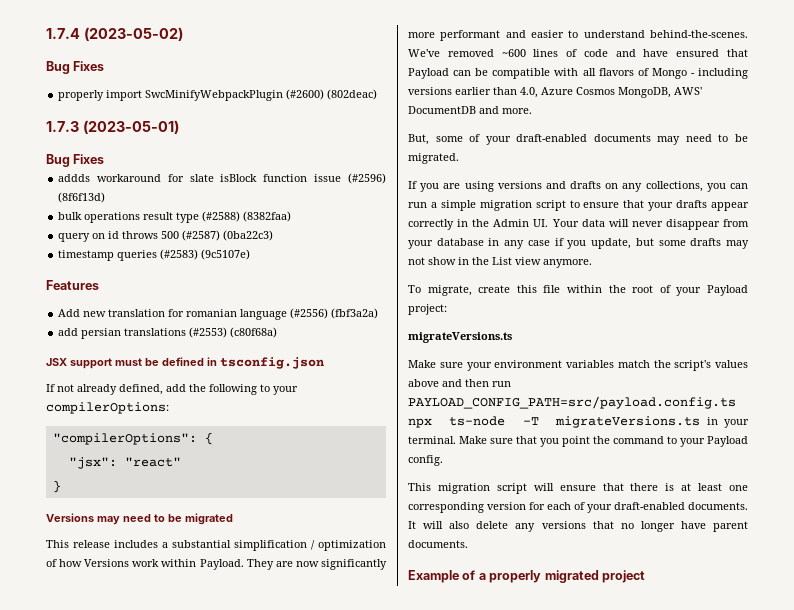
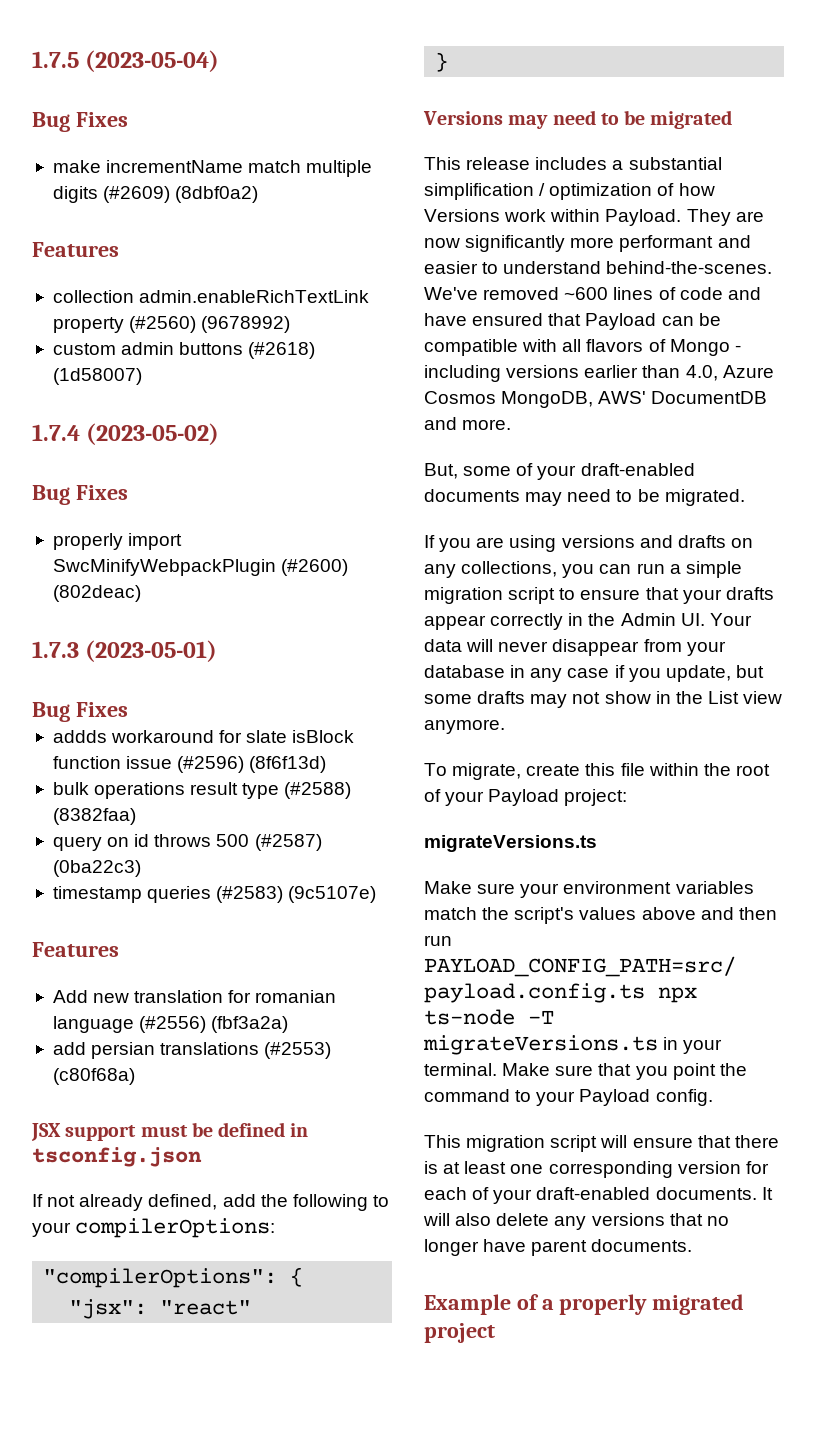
(46, 33) none -> [32,50,220,72] [32,112,128,132] [52,160,373,177] [52,186,259,203] [32,242,119,257] [52,290,370,303] [52,316,291,333] [52,342,316,359] [52,368,142,385] 1.7.5 (2023-05-04) // Bug Fixes // make incrementName match multiple digits (#2609) (8dbf0a2) // Features // collection admin.enableRichTextLink property (#2560) (9678992) // custom admin buttons (#2618) (1d58007) //

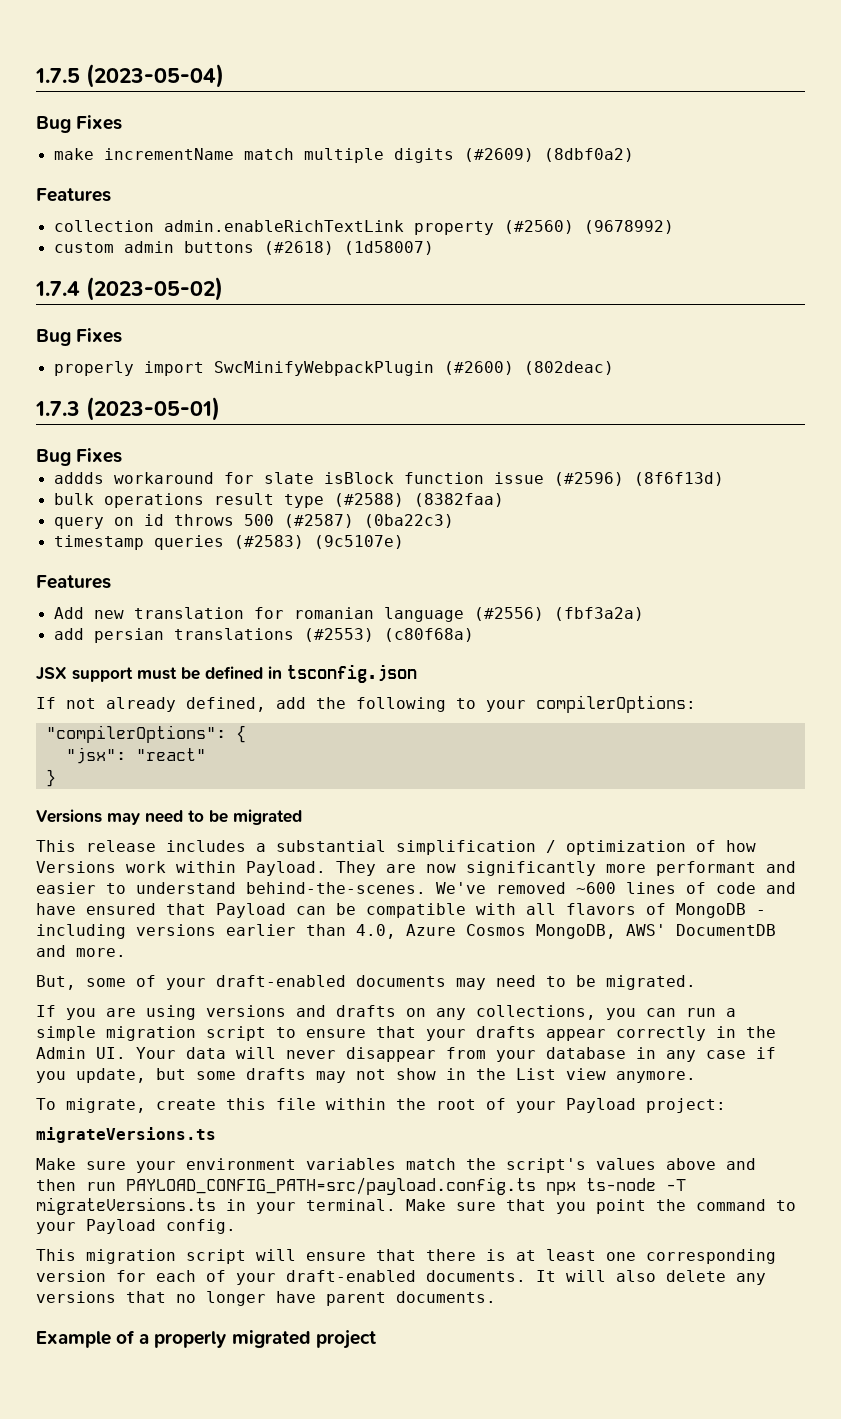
[669,339,730,356] Mongo -> [676,903,746,918] MongoDB

